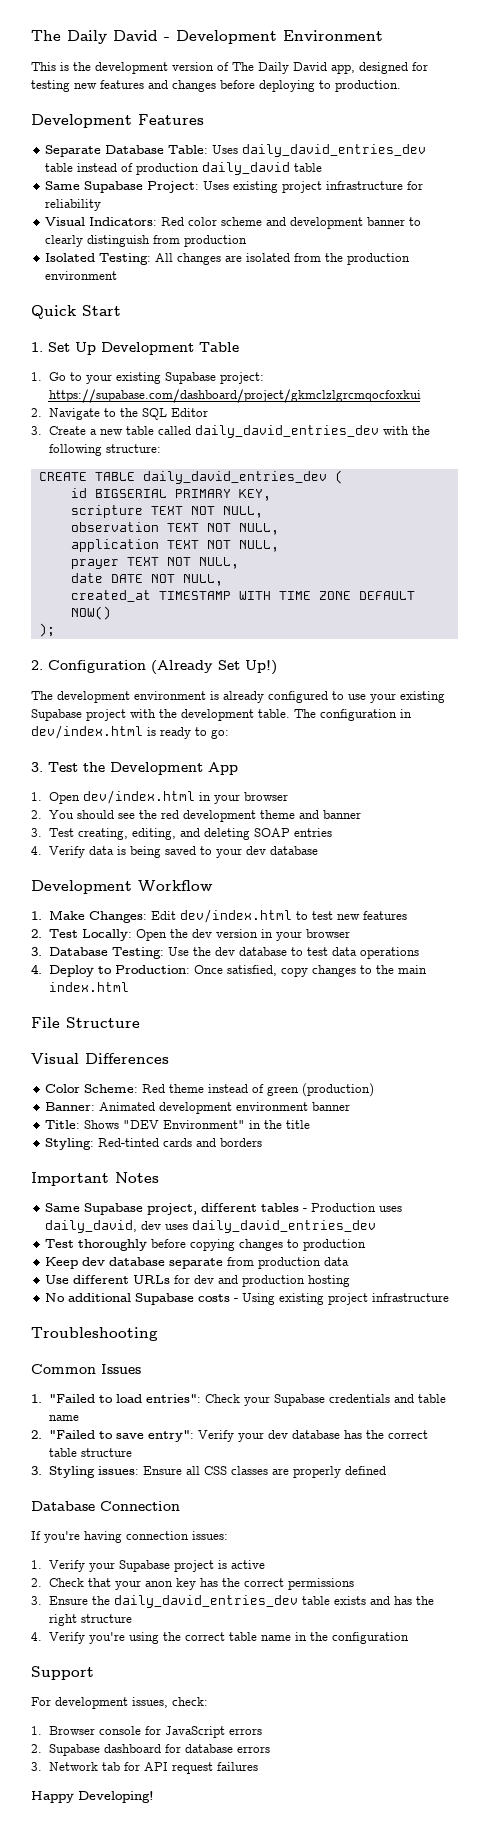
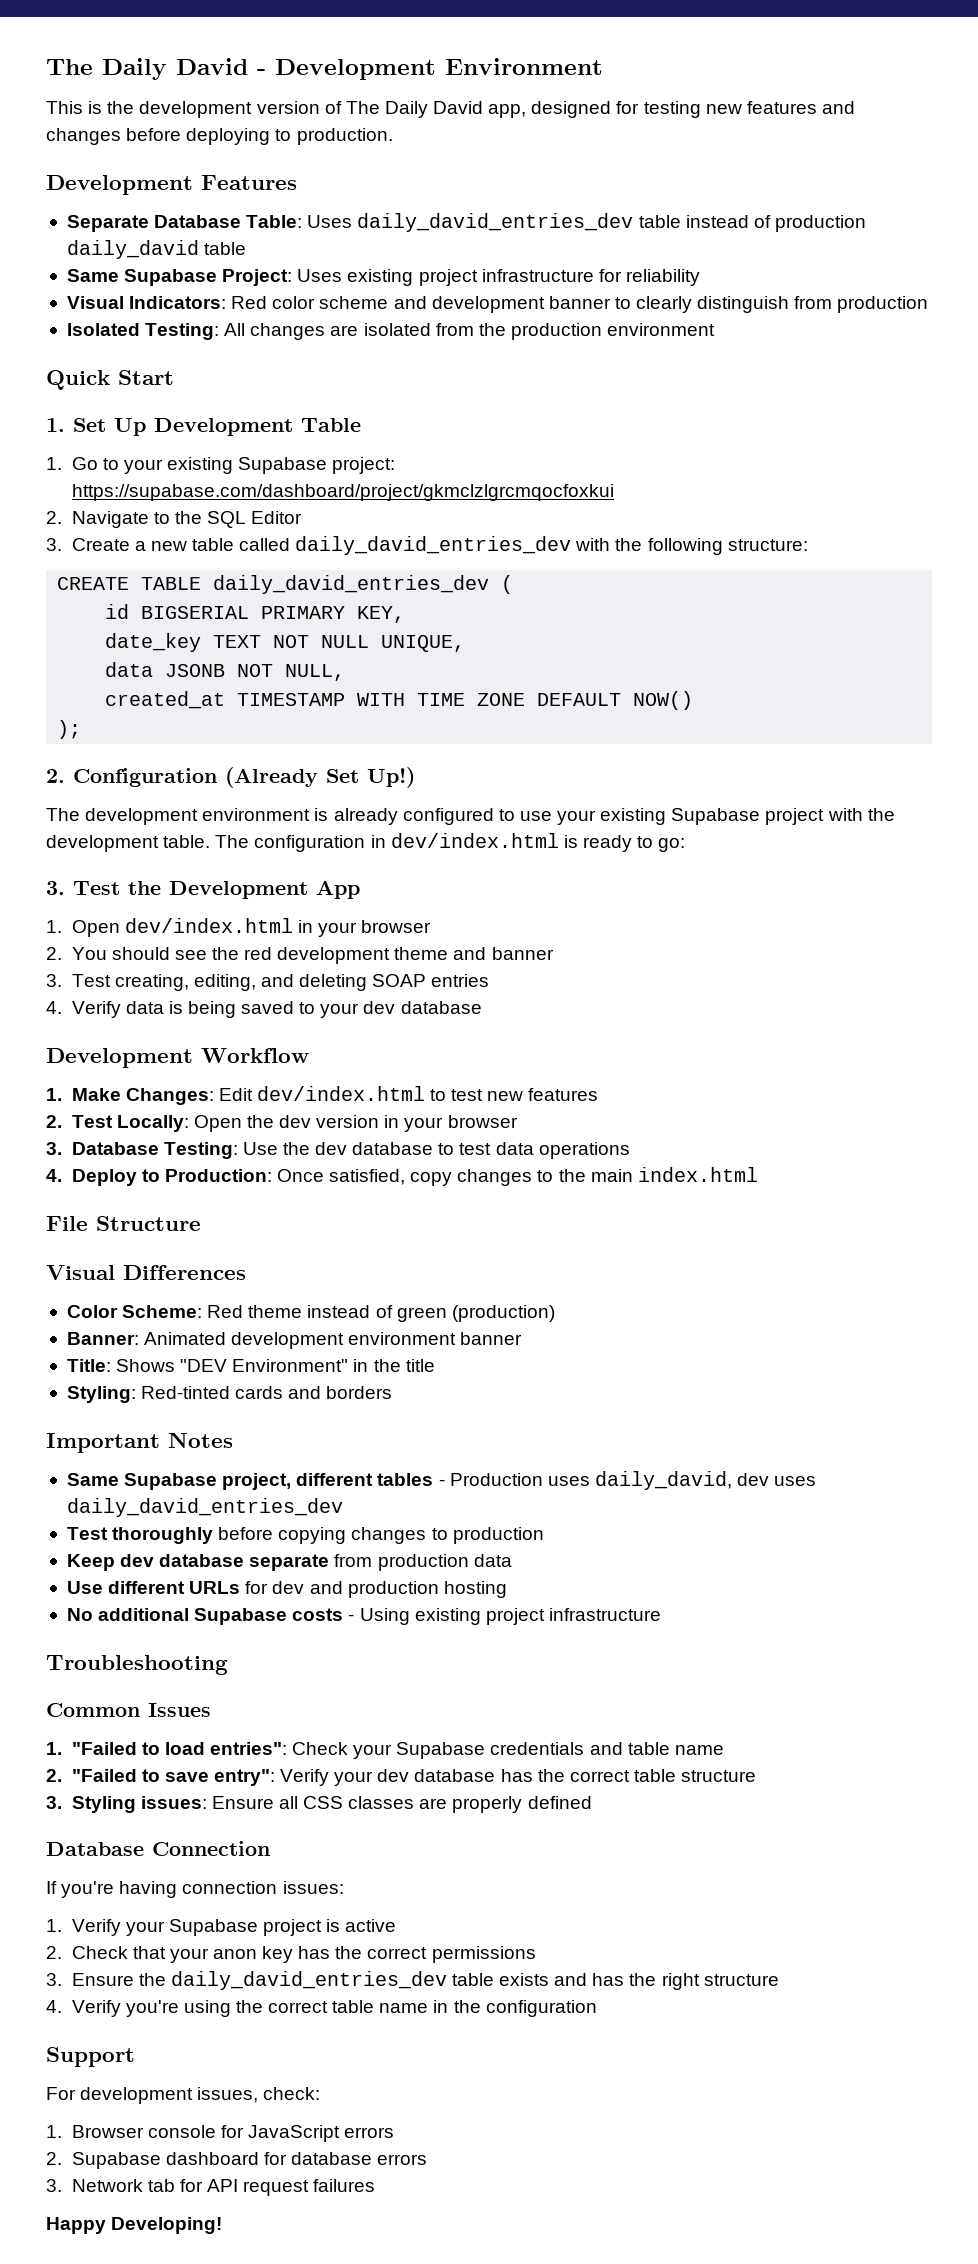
[70,505,263,518] [70,522,279,535] [70,539,279,552] [70,557,239,569] [70,573,143,583] scripture TEXT NOT NULL, // observation TEXT NOT NULL, // application TEXT NOT NULL, // prayer TEXT NOT NULL, // date DATE -> [105,633,466,652] [105,662,226,677] date_key TEXT NOT NULL UNIQUE, // data JSONB

